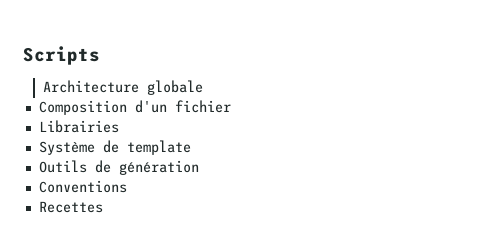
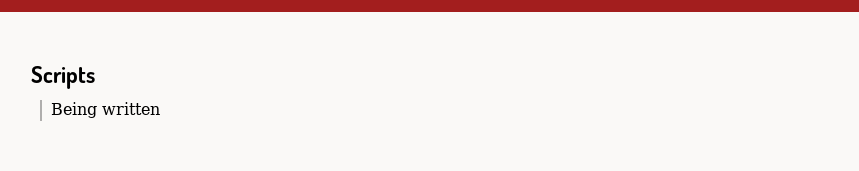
[43,80,204,95] [38,100,231,115] [38,120,119,133] [38,140,191,155] [38,160,199,175] [38,180,127,193] [38,201,103,213] Architecture globale // Composition d'un fichier // Librairies // Système de template // Outils de génération // Conventions // Recettes -> [50,102,160,118] Being written

